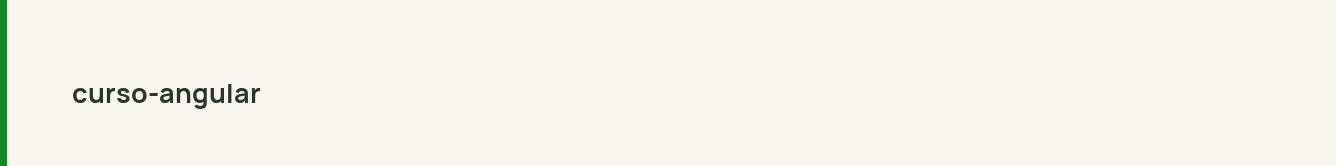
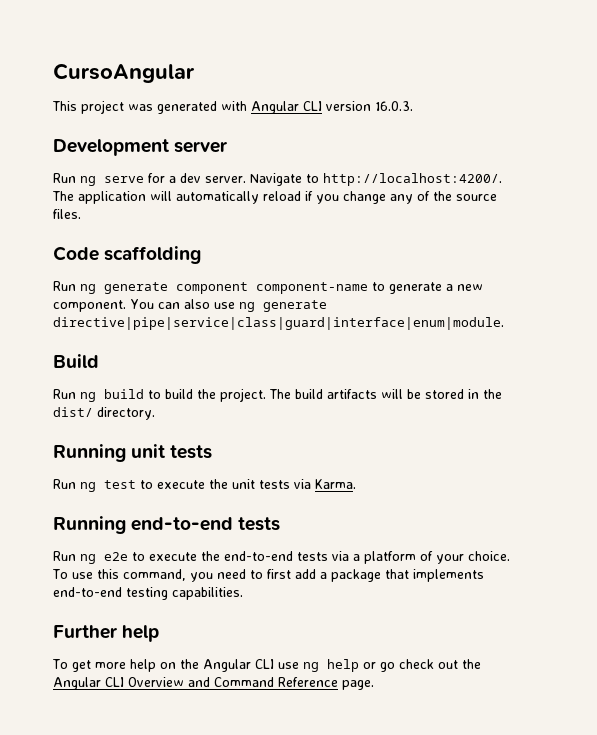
[72,84,261,109] curso-angular -> [53,63,195,83] [52,100,413,114] [53,139,228,156] [53,173,502,186] [52,191,497,204] [53,209,81,219] [53,246,202,264] [53,281,483,294] [53,299,327,312] [53,317,504,330] [53,354,99,368] [53,388,502,402] [53,407,155,420] [53,444,213,462] [53,479,356,492] [53,516,281,534] [53,551,510,564] [52,569,484,582] [53,587,243,600] [53,625,160,642] [52,659,481,672] [53,677,374,690] CursoAngular // This project was generated with Angular CLI version 16.0.3. // Development server // Run ng serve for a dev server. Navigate to http://localhost:4200/. The application will automatically reload if you change any of the source files. // Code scaffolding // Run ng generate component component-name to generate a new component. You can also use ng generate directive|pipe|service|class|guard|interface|enum|module. // Build // Run ng build to build the project. The build artifacts will be stored in the dist/ directory. // Running unit tests // Run ng test to execute the unit tests via Karma. // Running end-to-end tests // Run ng e2e to execute the end-to-end tests via a platform of your choice. To use this command, you need to first add a package that implements end-to-end testing capabilities. // Further help // To get more help on the Angular CLI use ng help or go check out the Angular CLI Overview and Command Reference page.

